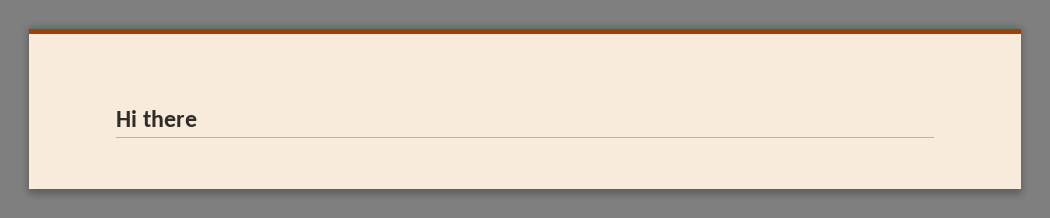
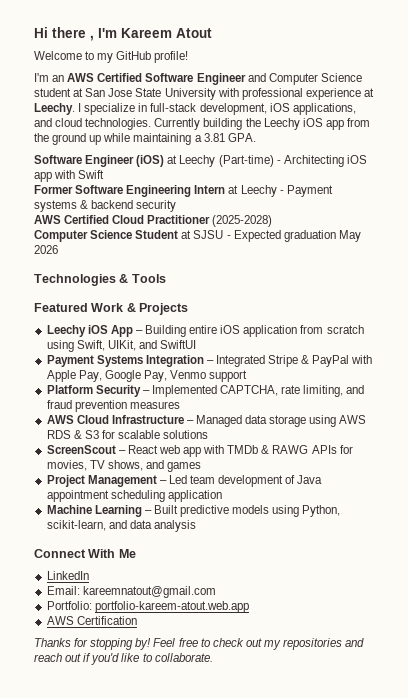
(198, 118) none -> [90,28,212,41] [34,51,189,63] [34,73,362,85] [34,88,374,100] [34,103,356,115] [34,118,370,130] [34,133,256,145] [34,155,367,167] [34,170,105,182] [34,185,333,197] [34,200,177,212] [34,215,273,227] [34,230,361,242] [34,245,58,254] [34,274,166,286] [34,303,189,315] [46,325,364,337] [46,340,197,352] [46,355,373,367] [46,370,248,382] [46,385,365,397] [46,400,180,412] [46,415,367,427] [46,430,209,439] [46,445,353,457] [46,460,202,472] [46,475,323,487] [46,490,222,502] [46,505,341,517] [46,520,196,532] [34,549,136,558] [46,571,89,580] [46,586,216,598] [46,601,249,613] [46,616,137,625] [34,638,365,650] [34,653,213,665] , I'm Kareem Atout // Welcome to my GitHub profile! // I'm an AWS Certified Software Engineer and Computer Science student at San Jose State University with professional experience at Leechy. I specialize in full-stack development, iOS applications, and cloud technologies. Currently building the Leechy iOS app from the ground up while maintaining a 3.81 GPA. // Software Engineer (iOS) at Leechy (Part-time) - Architecting iOS app with Swift // Former Software Engineering Intern at Leechy - Payment systems & backend security // AWS Certified Cloud Practitioner (2025-2028) // Computer Science Student at SJSU - Expected graduation May 2026 // Technologies & Tools // Featured Work & Projects // Leechy iOS App – Building entire iOS application from scratch using Swift, UIKit, and SwiftUI // Payment Systems Integration – Integrated Stripe & PayPal with Apple Pay, Google Pay, Venmo support // Platform Security – Implemented CAPTCHA, rate limiting, and fraud prevention measures // AWS Cloud Infrastructure – Managed data storage using AWS RDS & S3 for scalable solutions // ScreenScout – React web app with TMDb & RAWG APIs for movies, TV shows, and games // Project Management – Led team development of Java appointment scheduling application // Machine Learning – Built predictive models using Python, scikit-learn, and data analysis // Connect With Me // LinkedIn // Email: kareemnatout@gmail.com // Portfolio: portfolio-kareem-atout.web.app // AWS Certification // Thanks for stopping by! Feel free to check out my repositories and reach out if you'd like to collaborate.

